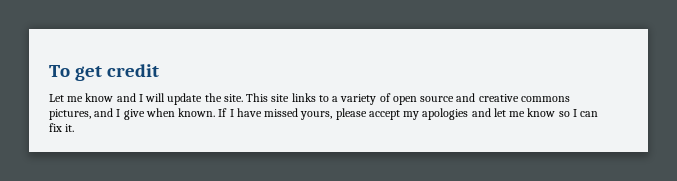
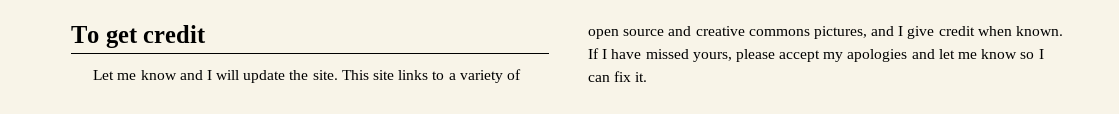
(145, 114) none -> [938,26,975,36] credit

